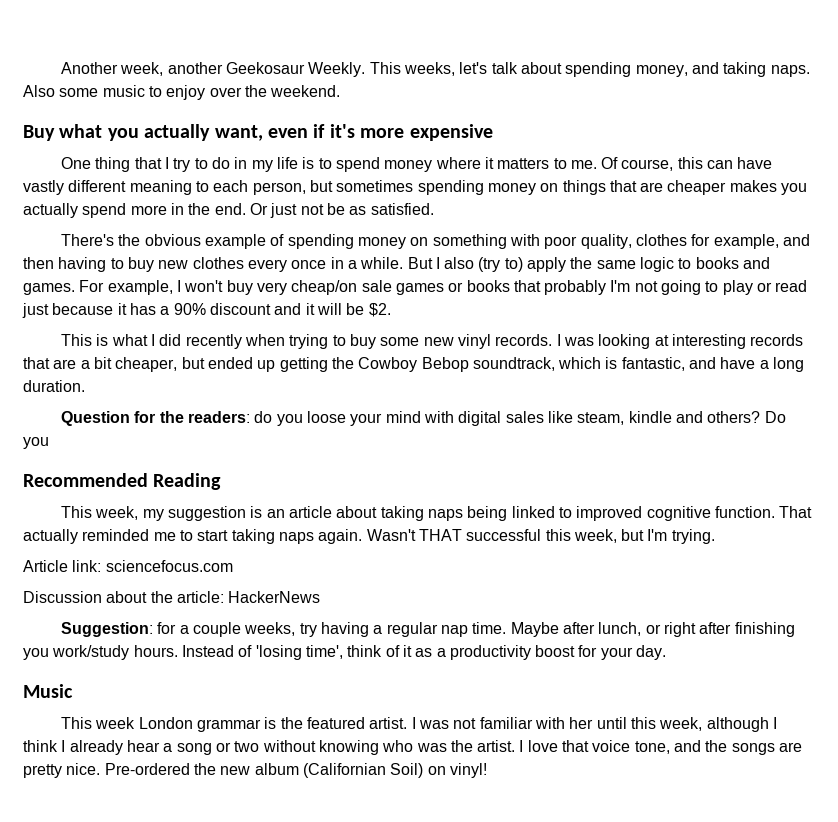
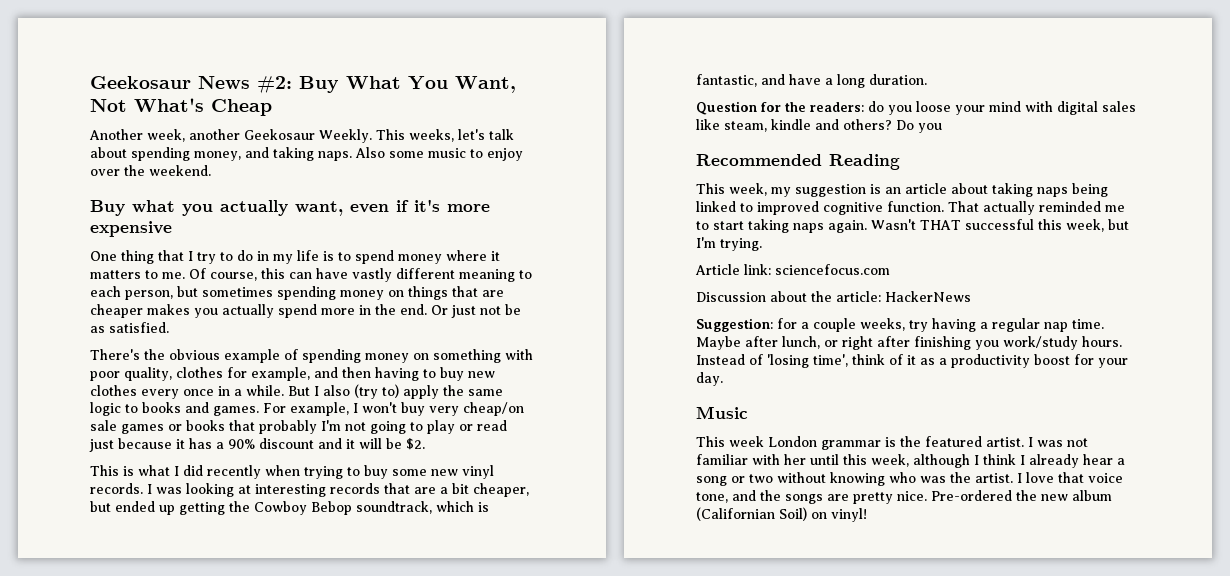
(61, 68) none -> [90,76,516,94] [90,98,272,116] Geekosaur News #2: Buy What You Want, Not What's Cheap //

